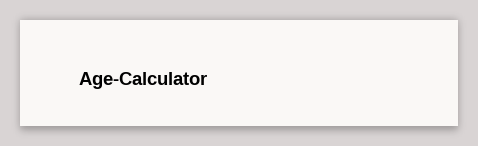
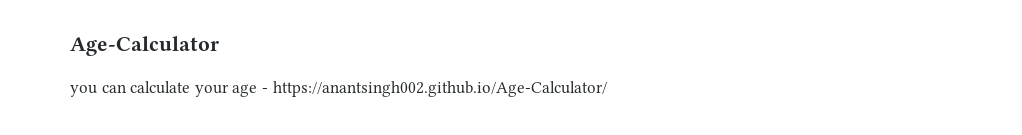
(207, 80) none -> [70,81,607,97] // you can calculate your age - https://anantsingh002.github.io/Age-Calculator/

